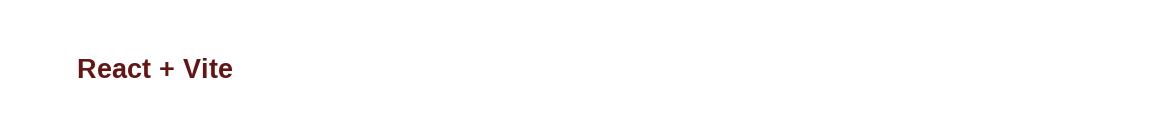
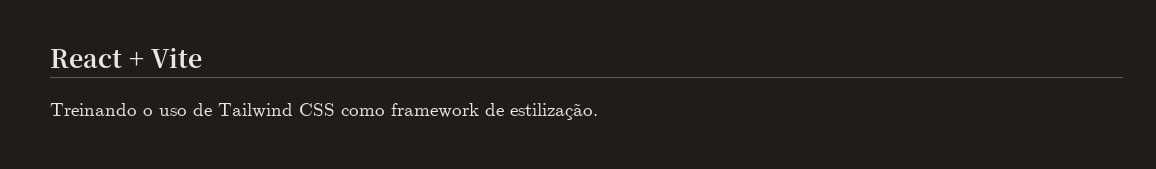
(233, 68) none -> [50,103,598,120] // Treinando o uso de Tailwind CSS como framework de estilização.

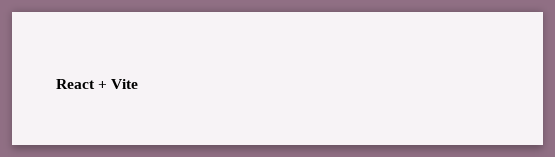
[50,103,598,120] // Treinando o uso de Tailwind CSS como framework de estilização. -> (139, 84) none

